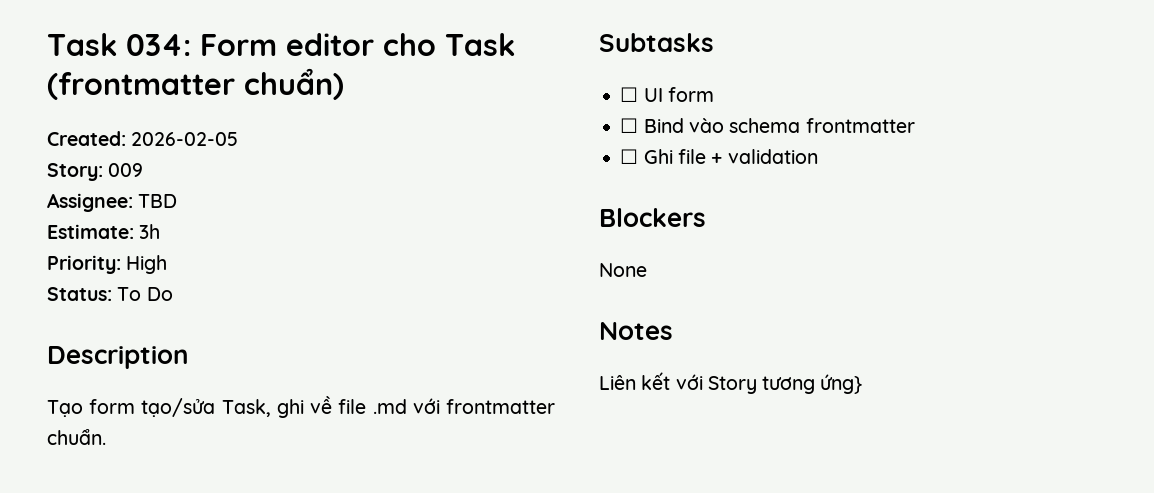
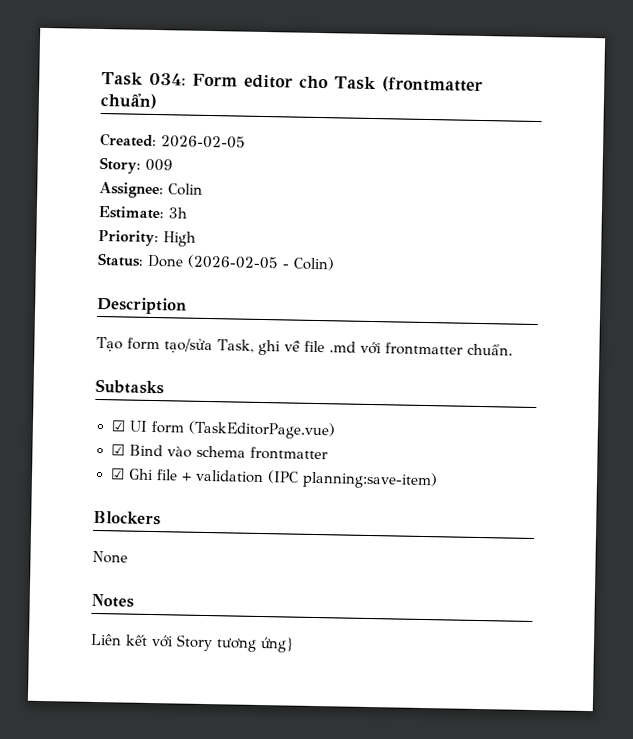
[138,194,178,208] TBD -> [168,183,203,196] Colin
[117,287,173,301] To Do -> [147,254,335,271] Done (2026-02-05 - Colin)
[620,87,639,102] ☐ -> [110,420,126,432] ☑
[620,118,639,133] // ☐ -> [187,420,337,440] [110,444,125,456] (TaskEditorPage.vue) // ☑
[620,149,639,164] ☐ -> [109,468,125,480] ☑
(818, 156) none -> [266,470,438,490] (IPC planning:save-item)

